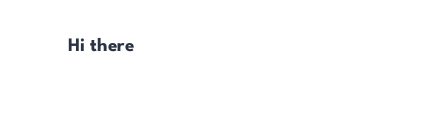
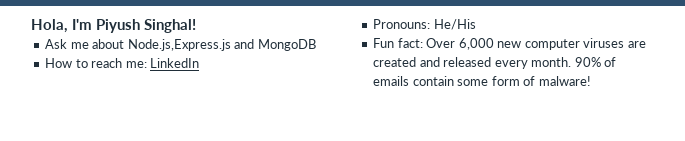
[68,37,135,52] Hi there -> [31,19,197,33] [45,39,316,51] [45,58,200,68] [373,19,476,30] [373,38,646,50] [373,57,617,69] [373,76,591,86] Hola, I'm Piyush Singhal! // Ask me about Node.js,Express.js and MongoDB // How to reach me: LinkedIn // Pronouns: He/His // Fun fact: Over 6,000 new computer viruses are created and released every month. 90% of emails contain some form of malware!

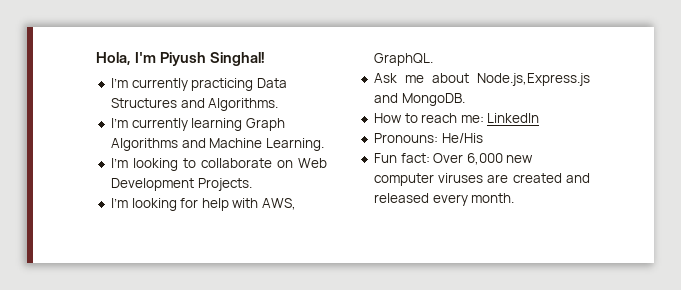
(197, 26) none -> [110,78,287,91] [110,98,279,111] [110,118,285,131] [110,138,324,151] [110,158,327,171] [110,178,252,191] [110,198,297,211] [373,53,433,66] // I’m currently practicing Data Structures and Algorithms. // I’m currently learning Graph Algorithms and Machine Learning. // I’m looking to collaborate on Web Development Projects. // I’m looking for help with AWS, GraphQL.
[257,39,316,51] MongoDB -> [401,93,465,106] MongoDB.
[574,57,617,67] [373,76,591,86] 90% of emails contain some form of malware! -> (515, 198) none

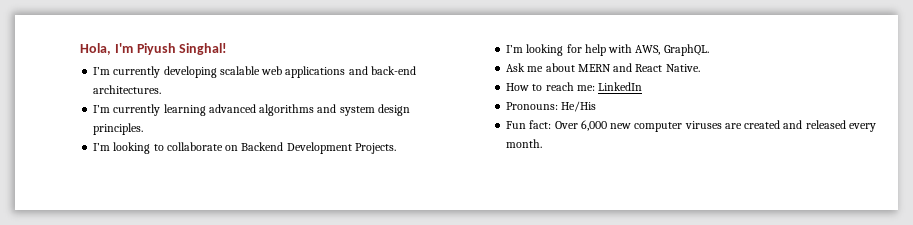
[191,78,287,91] [110,98,279,111] [110,118,285,131] [110,138,324,151] practicing Data Structures and Algorithms. // I’m currently learning Graph Algorithms and Machine Learning. -> [163,66,416,78] [93,85,162,94] [93,104,410,116] [93,123,144,135] developing scalable web applications and back-end architectures. // I’m currently learning advanced algorithms and system design principles.
[298,158,327,168] Web -> [241,142,284,151] Backend
[477,73,590,86] [373,93,465,106] Node.js,Express.js and MongoDB. -> [577,63,700,72] MERN and React Native.

